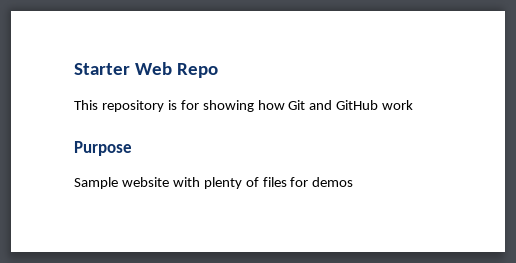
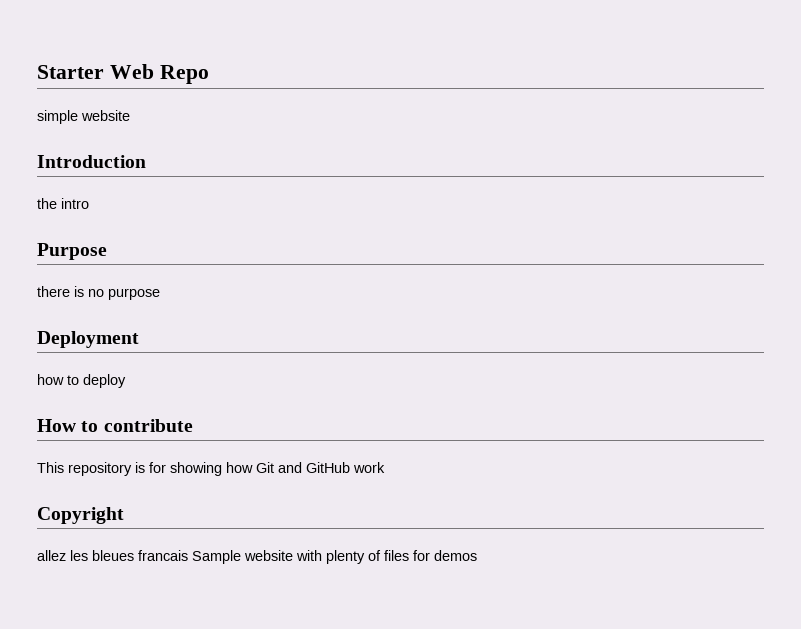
(218, 70) none -> [37,110,130,124] [37,155,146,168] [37,198,89,209] [37,243,107,260] [37,286,160,300] [37,331,139,348] [37,374,126,388] [37,419,193,432] // simple website // Introduction // the intro // Purpose // there is no purpose // Deployment // how to deploy // How to contribute
[74,141,132,156] Purpose // -> [37,507,124,524] [37,550,188,561] Copyright // allez les bleues francais

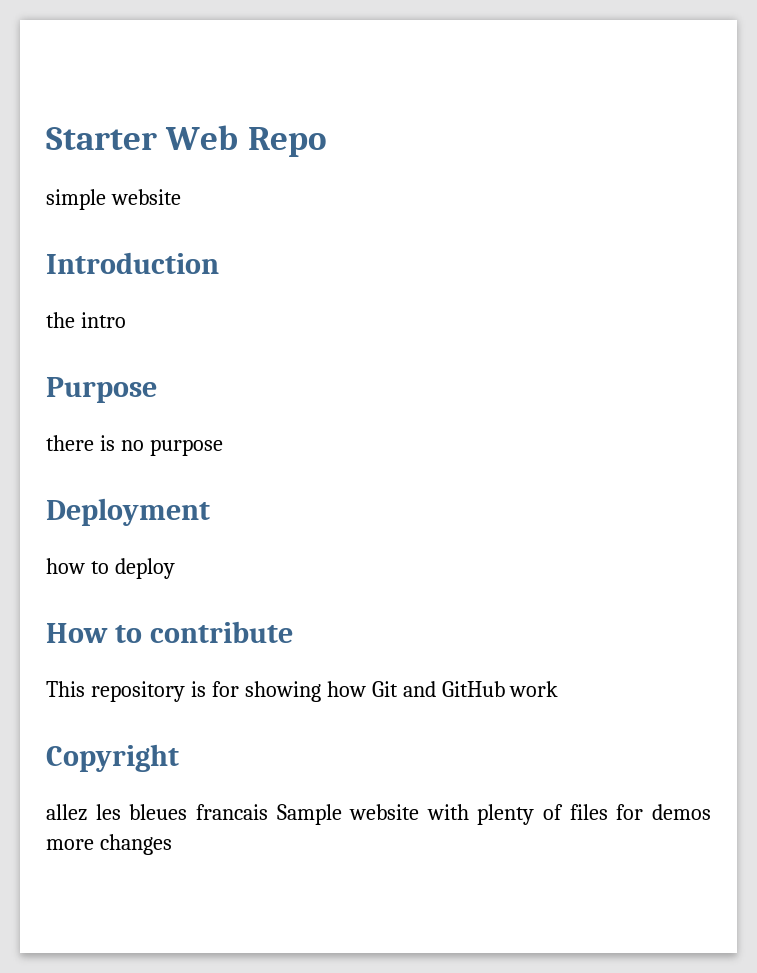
(477, 555) none -> [46,834,172,855] more changes

